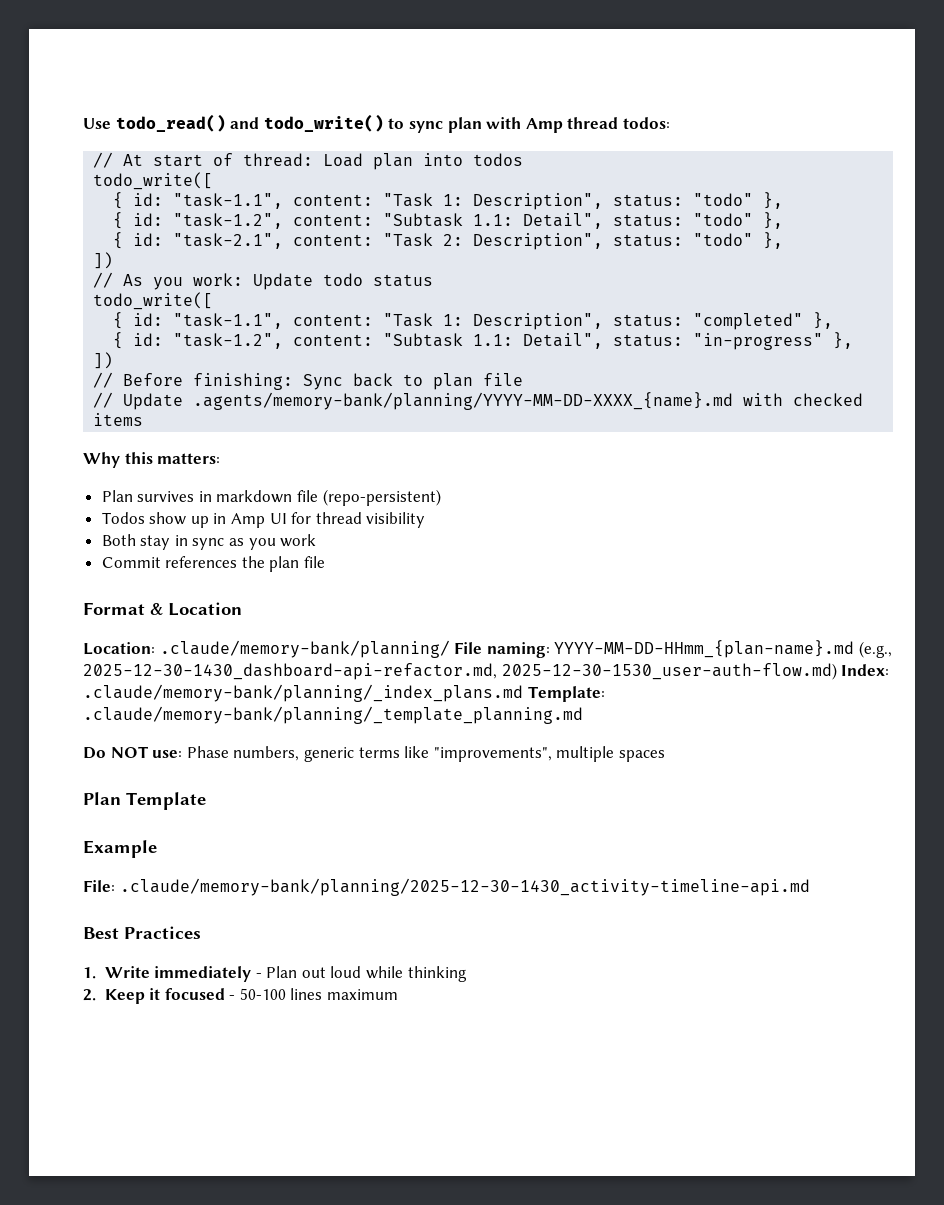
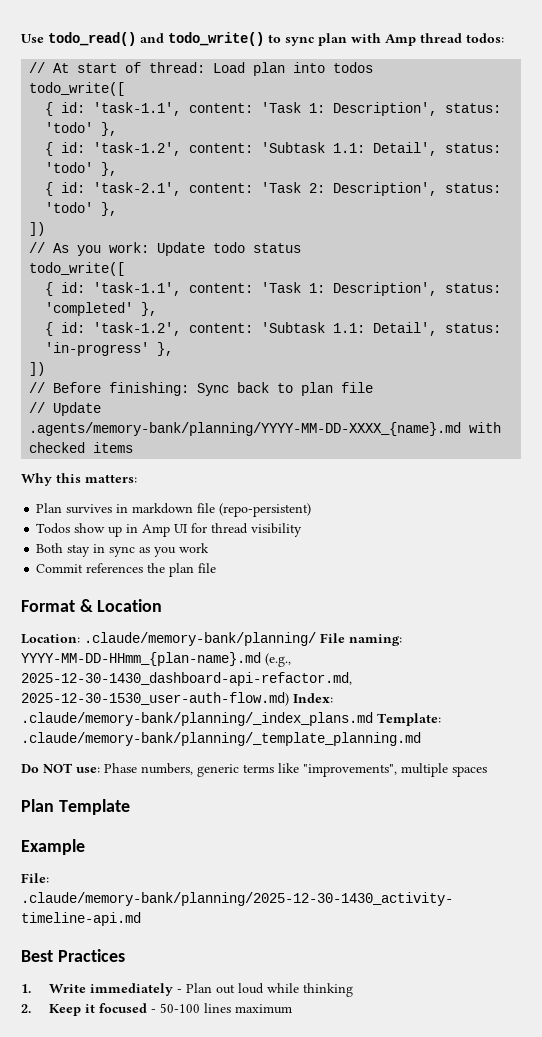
[173,192,784,210] [113,212,784,229] [113,232,754,250] "task-1.1", content: "Task 1: Description", status: "todo" }, // { id: "task-1.2", content: "Subtask 1.1: Detail", status: "todo" }, // { id: "task-2.1", content: "Task 2: Description", status: "todo" -> [93,102,502,116] [45,122,118,136] [45,142,502,156] [45,162,118,176] [45,182,502,196] [45,202,94,213] 'task-1.1', content: 'Task 1: Description', status: 'todo' }, // { id: 'task-1.2', content: 'Subtask 1.1: Detail', status: 'todo' }, // { id: 'task-2.1', content: 'Task 2: Description', status: 'todo'
[173,312,834,330] [113,332,824,350] "task-1.1", content: "Task 1: Description", status: "completed" }, // { id: "task-1.2", content: "Subtask 1.1: Detail", status: "in-progress" -> [93,282,502,296] [45,302,158,316] [45,322,502,336] [45,342,150,356] 'task-1.1', content: 'Task 1: Description', status: 'completed' }, // { id: 'task-1.2', content: 'Subtask 1.1: Detail', status: 'in-progress'

